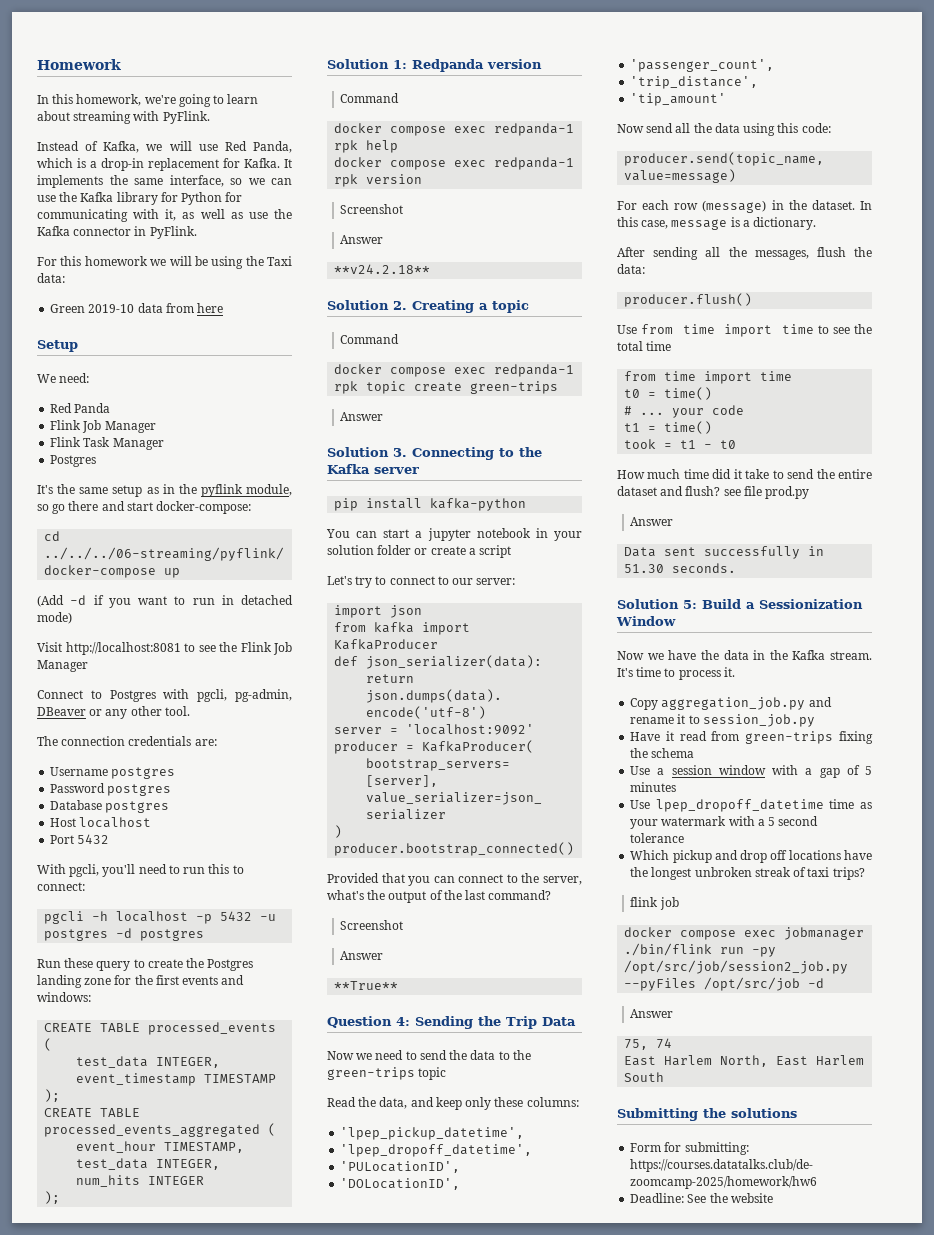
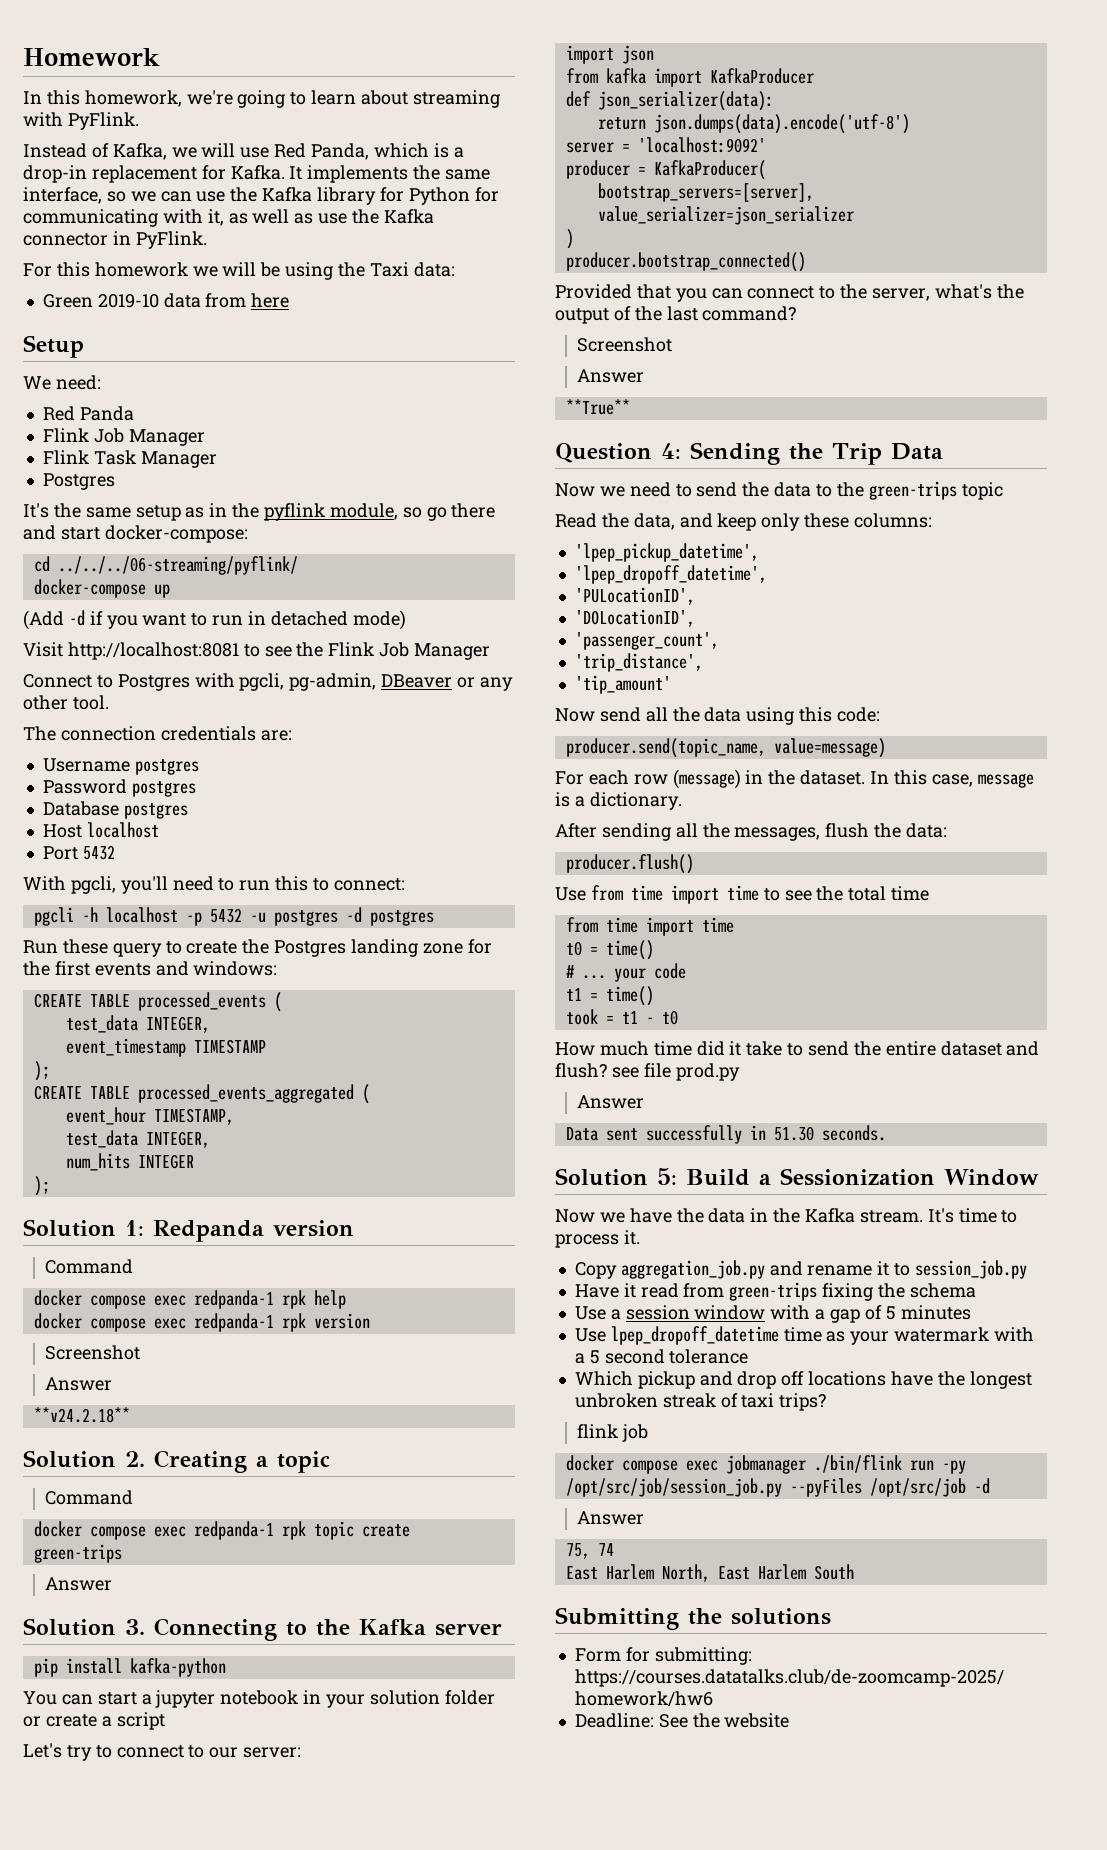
[624,960,849,974] /opt/src/job/session2_job.py -> [565,1478,782,1497] /opt/src/job/session_job.py

